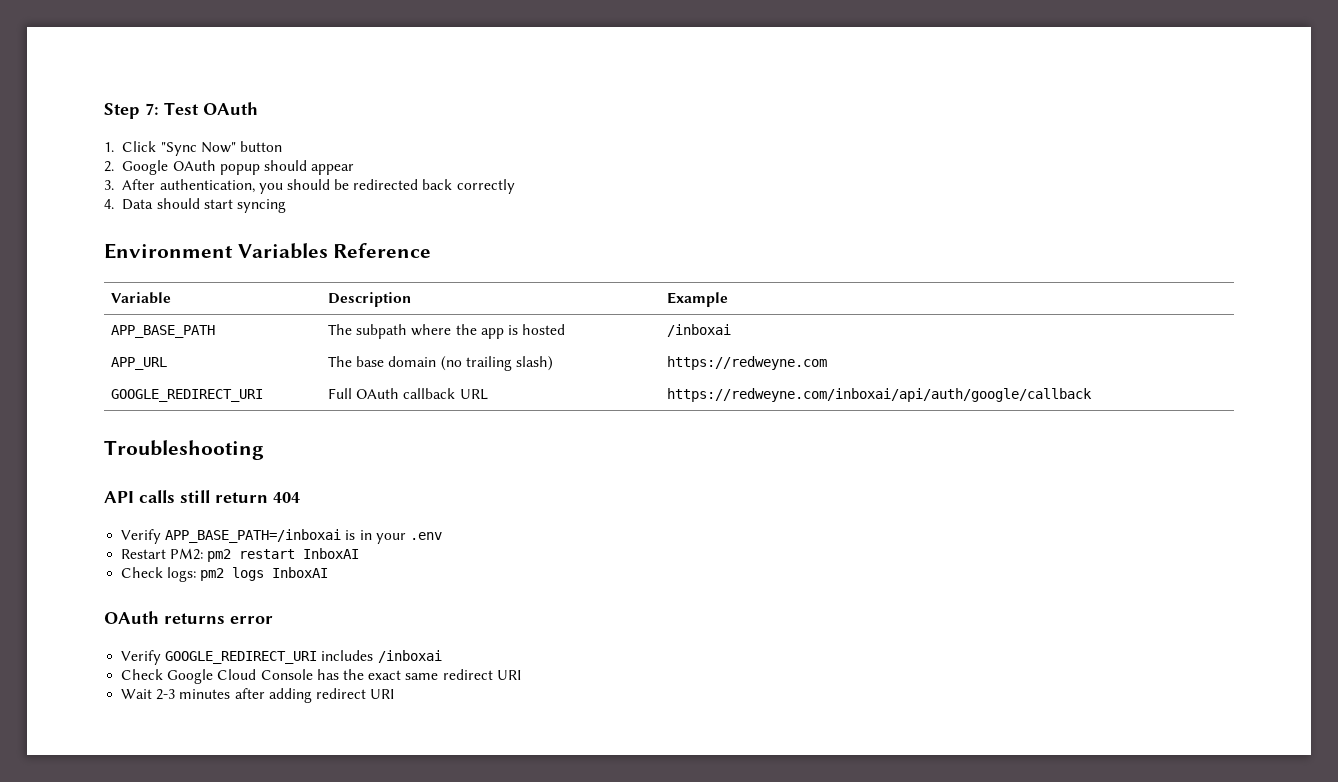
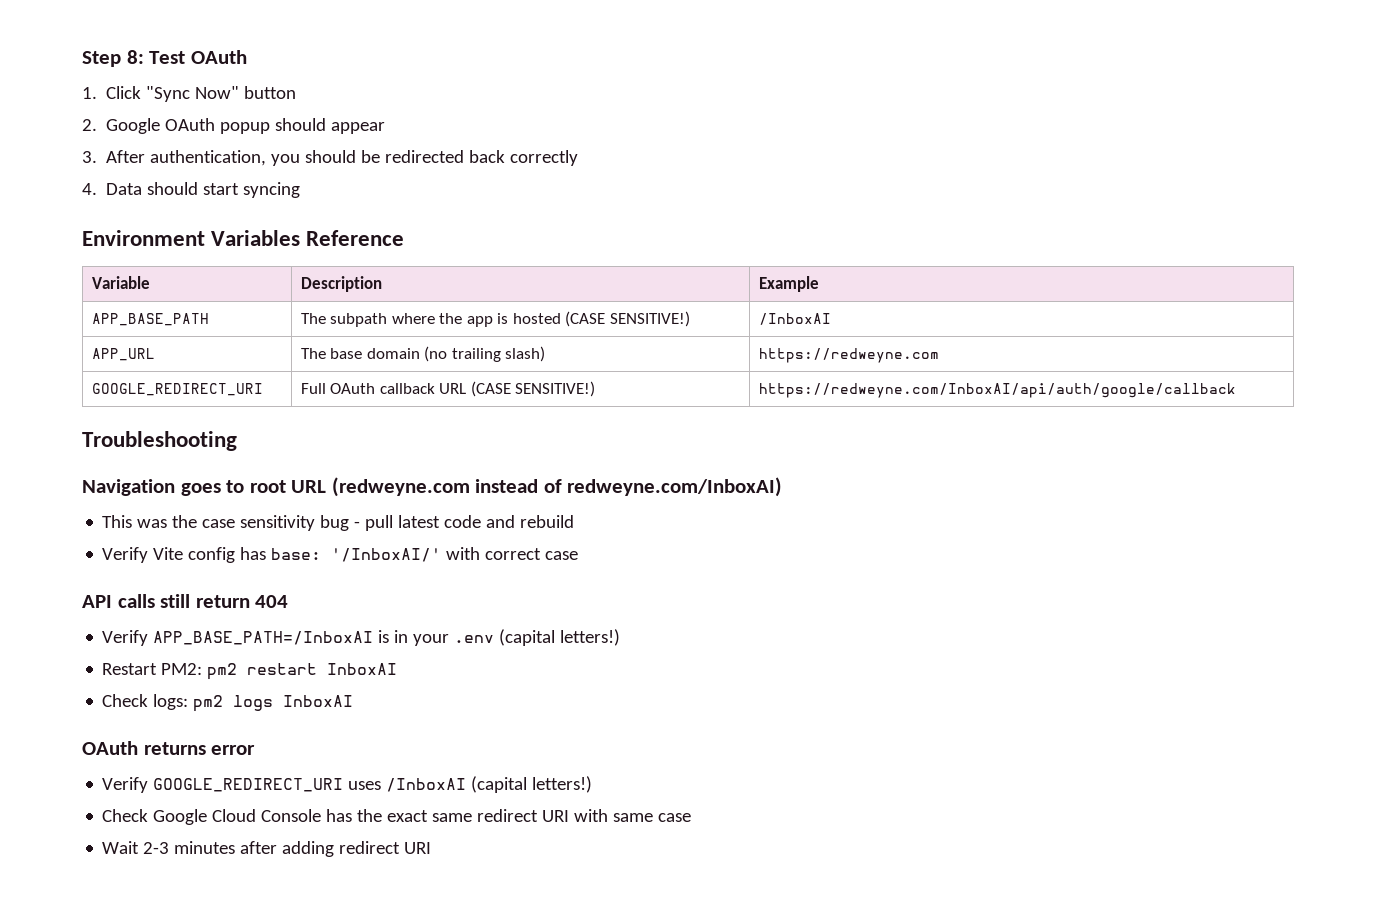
[145,103,159,115] 7: -> [126,50,144,64] 8:
[666,324,731,337] | /inboxai -> [565,311,690,327] [758,313,831,325] (CASE SENSITIVE!) | /InboxAI
[666,388,1092,402] [104,440,264,460] | https://redweyne.com/inboxai/api/auth/google/callback // Troubleshooting -> [470,381,596,397] [758,383,1236,398] [82,431,237,451] [82,477,783,497] [102,515,575,531] [102,547,579,563] (CASE SENSITIVE!) | https://redweyne.com/InboxAI/api/auth/google/callback // Troubleshooting // Navigation goes to root URL (redweyne.com instead of redweyne.com/InboxAI) // This was the case sensitivity bug - pull latest code and rebuild // Verify Vite config has base: '/InboxAI/' with correct case
[165,529,342,543] APP_BASE_PATH=/inboxai -> [153,631,374,645] APP_BASE_PATH=/InboxAI
(442, 536) none -> [499,629,621,646] (capital letters!)
[321,650,442,663] includes /inboxai -> [348,776,593,793] uses /InboxAI (capital letters!)
(522, 675) none -> [574,809,692,822] with same case

